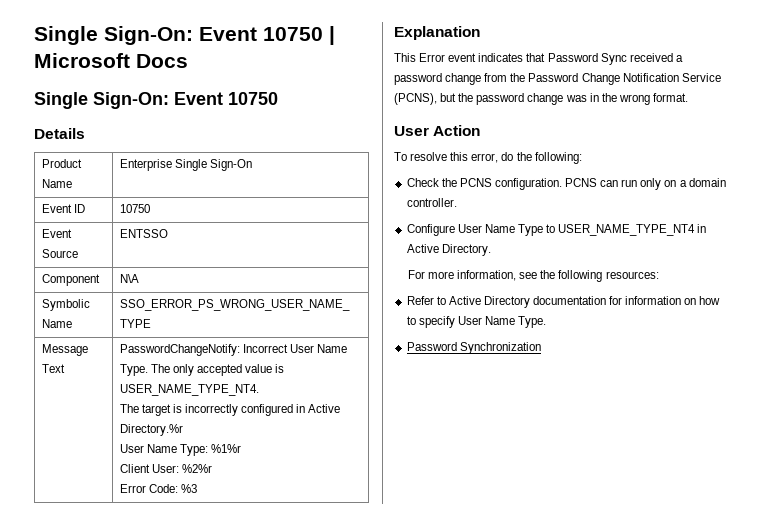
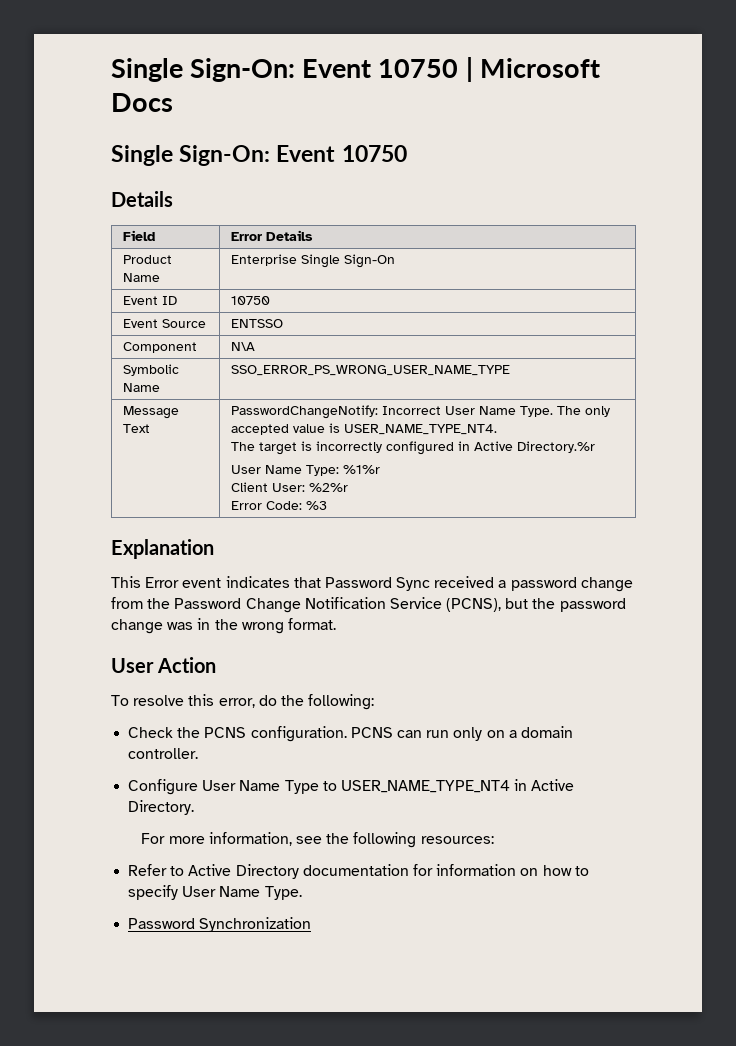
(85, 133) none -> [122,230,155,241] [230,230,313,241] // Field | Error Details

